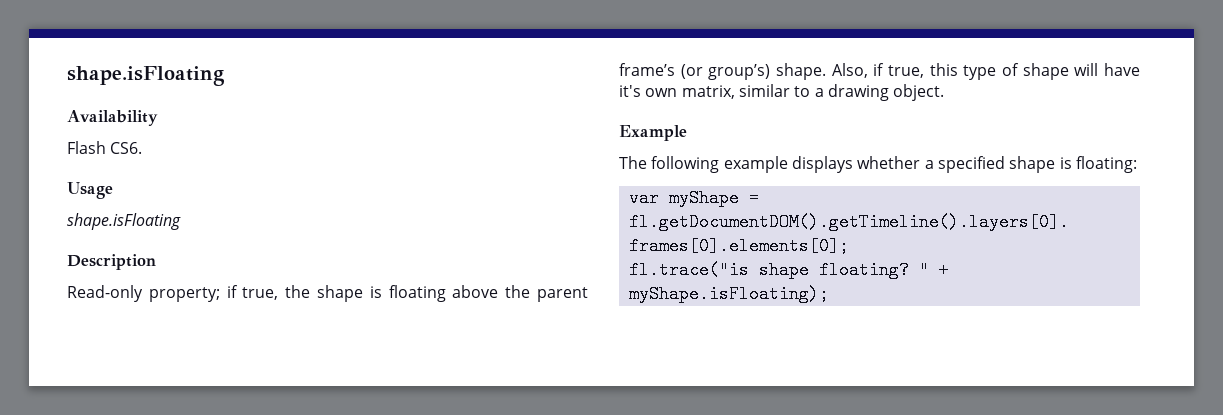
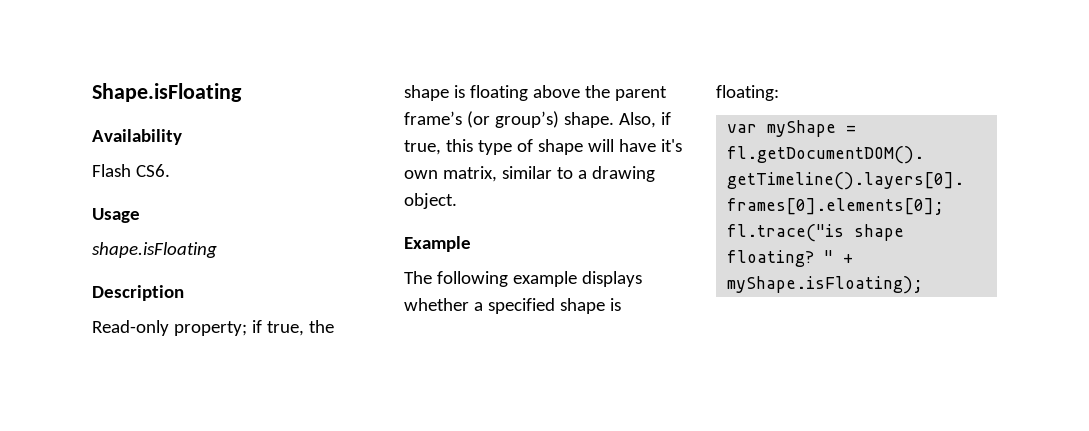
[67,66,225,86] shape.isFloating -> [92,83,242,102] Shape.isFloating

